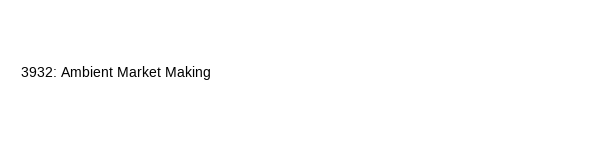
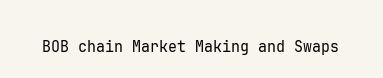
[21,66,211,80] 3932: Ambient Market Making -> [42,39,339,55] BOB chain Market Making and Swaps

